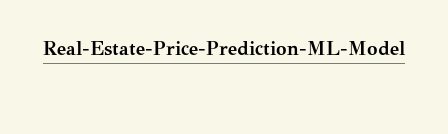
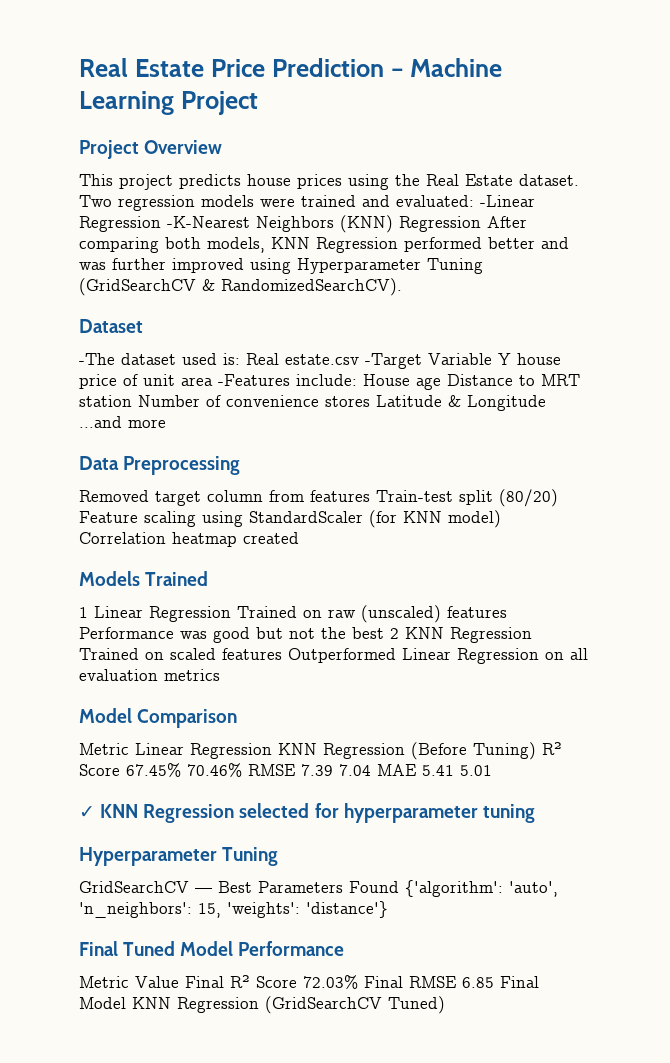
[43,41,405,56] Real-Estate-Price-Prediction-ML-Model -> [79,58,503,77] [79,91,258,115] [79,140,223,159] [79,174,579,190] [79,195,535,211] [79,215,527,233] [79,237,569,253] [79,258,483,274] [79,278,402,296] [79,319,143,333] [79,353,561,369] [79,374,580,390] [79,395,546,411] [79,416,166,428] [79,456,241,475] [79,489,558,507] [79,510,501,528] [79,532,299,547] [79,571,209,586] [79,605,507,623] [79,627,532,643] [79,648,588,664] [79,669,220,681] [79,708,238,728] [79,742,562,760] [79,763,492,777] [79,803,535,823] [79,847,279,866] [79,880,558,897] [79,901,388,918] [79,941,345,956] [79,975,539,989] [79,996,445,1014] Real Estate Price Prediction – Machine Learning Project // Project Overview // This project predicts house prices using the Real Estate dataset. Two regression models were trained and evaluated: -Linear Regression -K-Nearest Neighbors (KNN) Regression After comparing both models, KNN Regression performed better and was further improved using Hyperparameter Tuning (GridSearchCV & RandomizedSearchCV). // Dataset // -The dataset used is: Real estate.csv -Target Variable Y house price of unit area -Features include: House age Distance to MRT station Number of convenience stores Latitude & Longitude ...and more // Data Preprocessing // Removed target column from features Train-test split (80/20) Feature scaling using StandardScaler (for KNN model) Correlation heatmap created // Models Trained // 1 Linear Regression Trained on raw (unscaled) features Performance was good but not the best 2 KNN Regression Trained on scaled features Outperformed Linear Regression on all evaluation metrics // Model Comparison // Metric Linear Regression KNN Regression (Before Tuning) R² Score 67.45% 70.46% RMSE 7.39 7.04 MAE 5.41 5.01 // ✓ KNN Regression selected for hyperparameter tuning // Hyperparameter Tuning // GridSearchCV — Best Parameters Found {'algorithm': 'auto', 'n_neighbors': 15, 'weights': 'distance'} // Final Tuned Model Performance // Metric Value Final R² Score 72.03% Final RMSE 6.85 Final Model KNN Regression (GridSearchCV Tuned)

